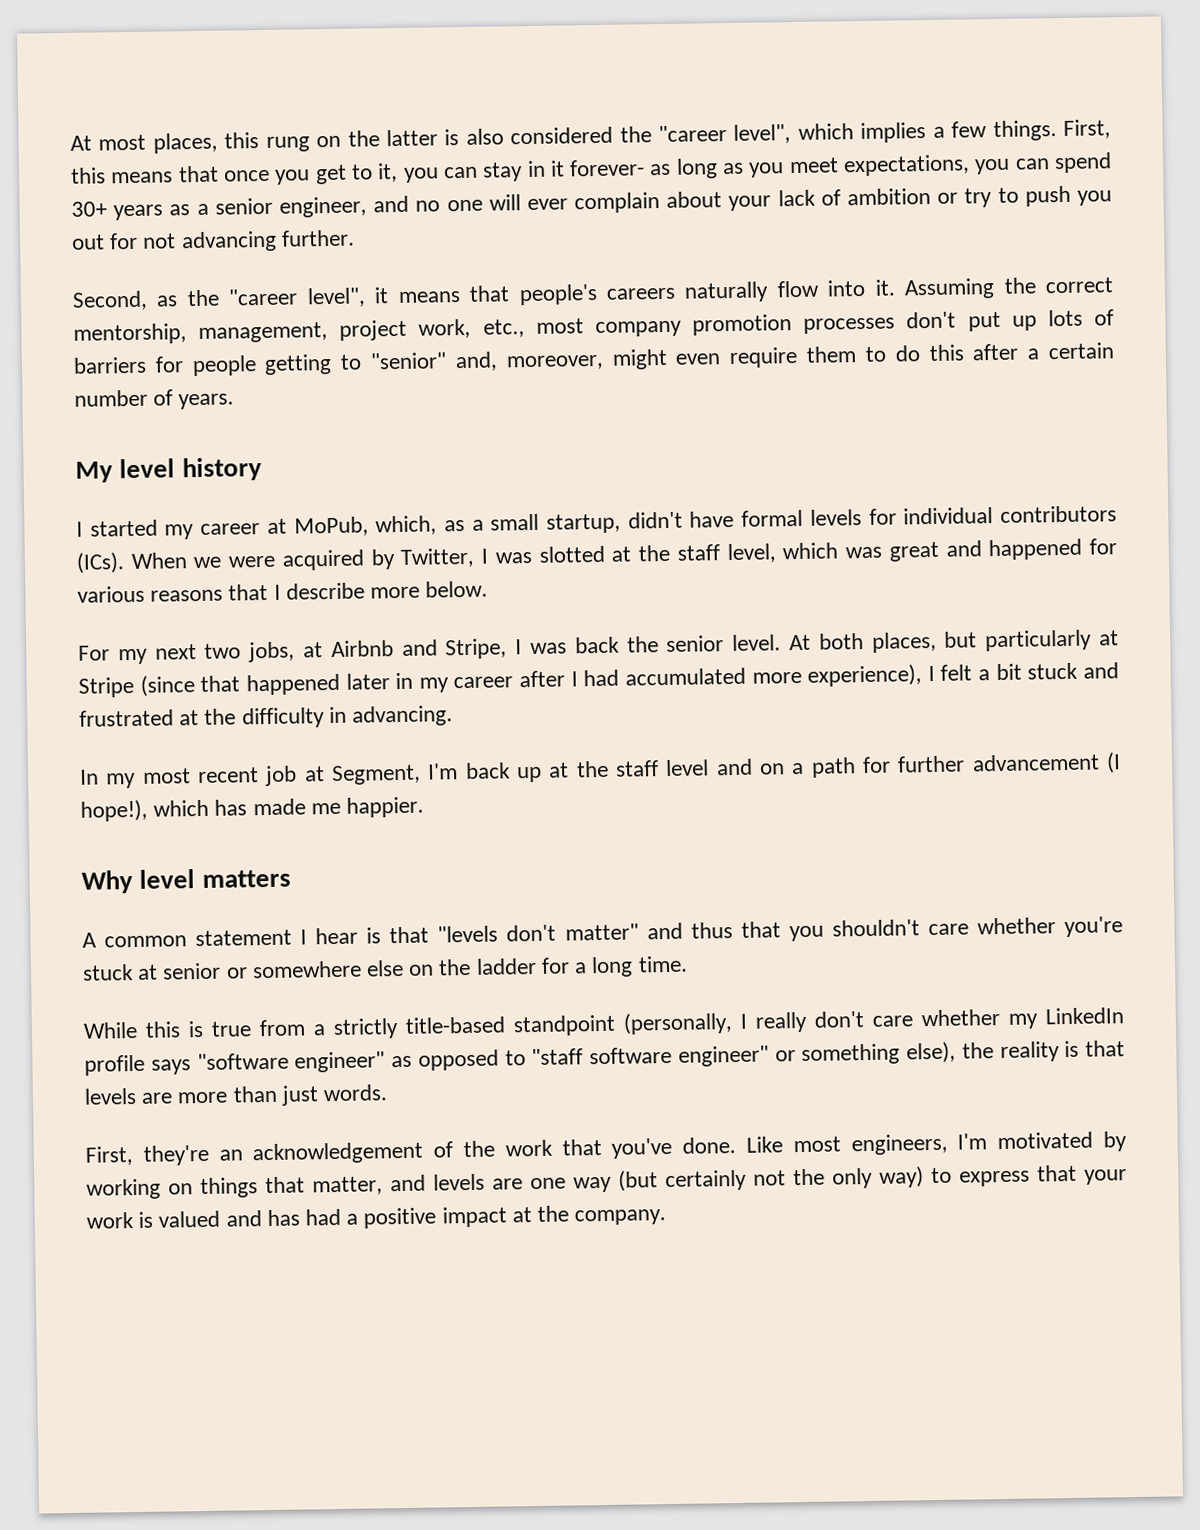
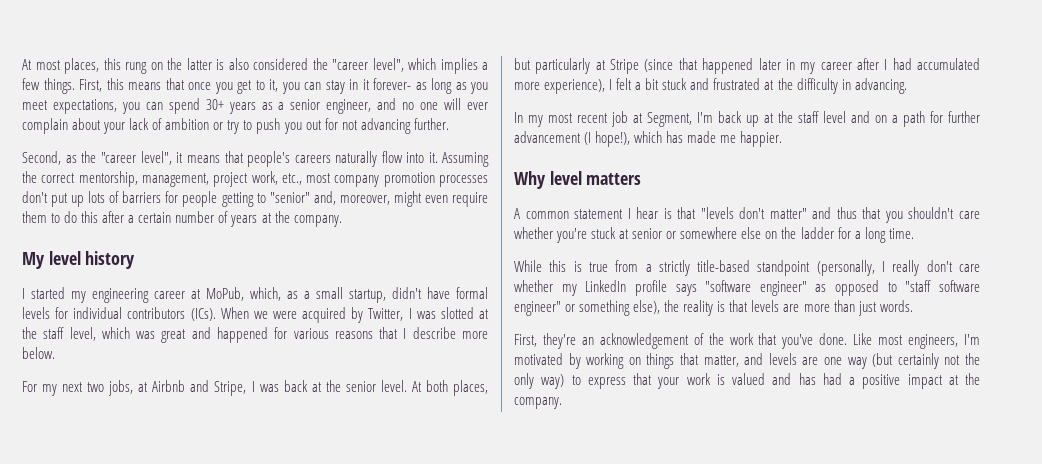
[178,393,235,410] years. -> [230,211,342,227] years at the company.
(195, 532) none -> [92,288,149,303] engineering
(620, 645) none -> [311,382,322,392] at

